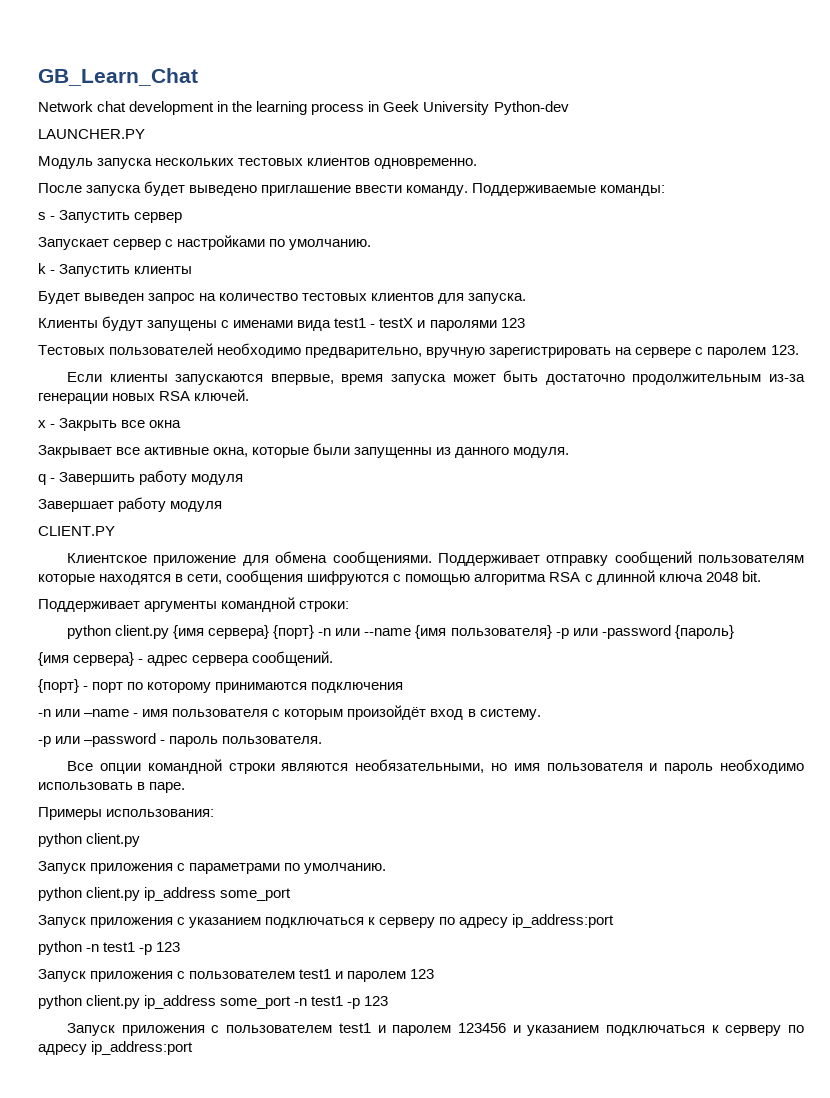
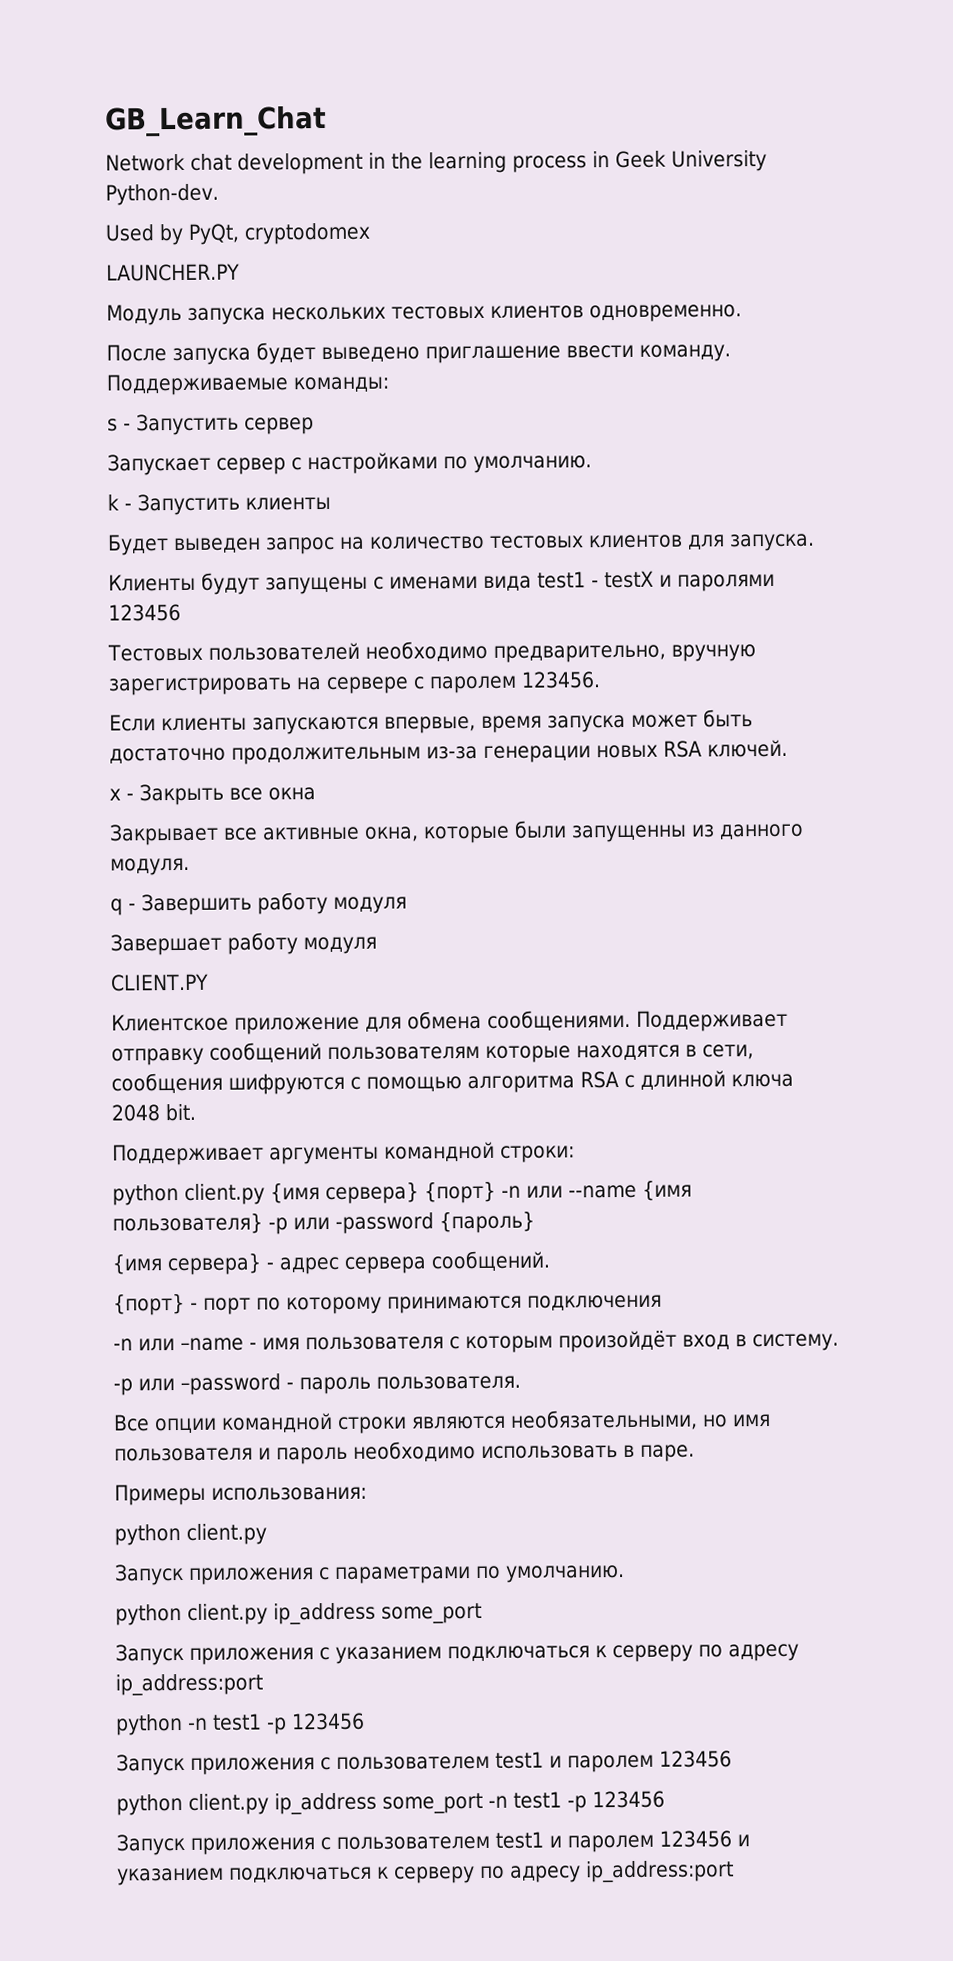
[493,101,569,115] Python-dev -> [105,183,219,206] [105,222,370,246] Python-dev. // Used by PyQt, cryptodomex
[500,318,525,328] 123 -> [108,604,181,622] 123456
[770,345,799,355] 123. -> [521,671,601,689] 123456.
[156,942,181,952] [38,969,435,982] 123 // Запуск приложения с пользователем test1 и паролем 123 -> [291,1712,365,1731] [116,1750,732,1776] 123456 // Запуск приложения с пользователем test1 и паролем 123456
[364,996,389,1006] 123 -> [592,1790,665,1809] 123456

